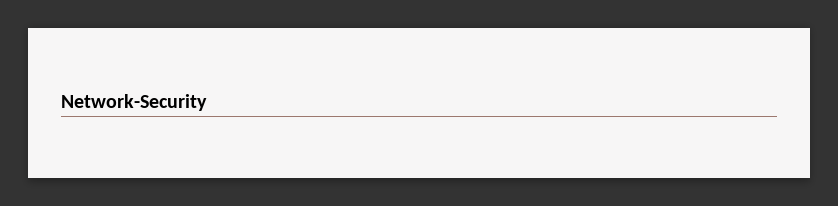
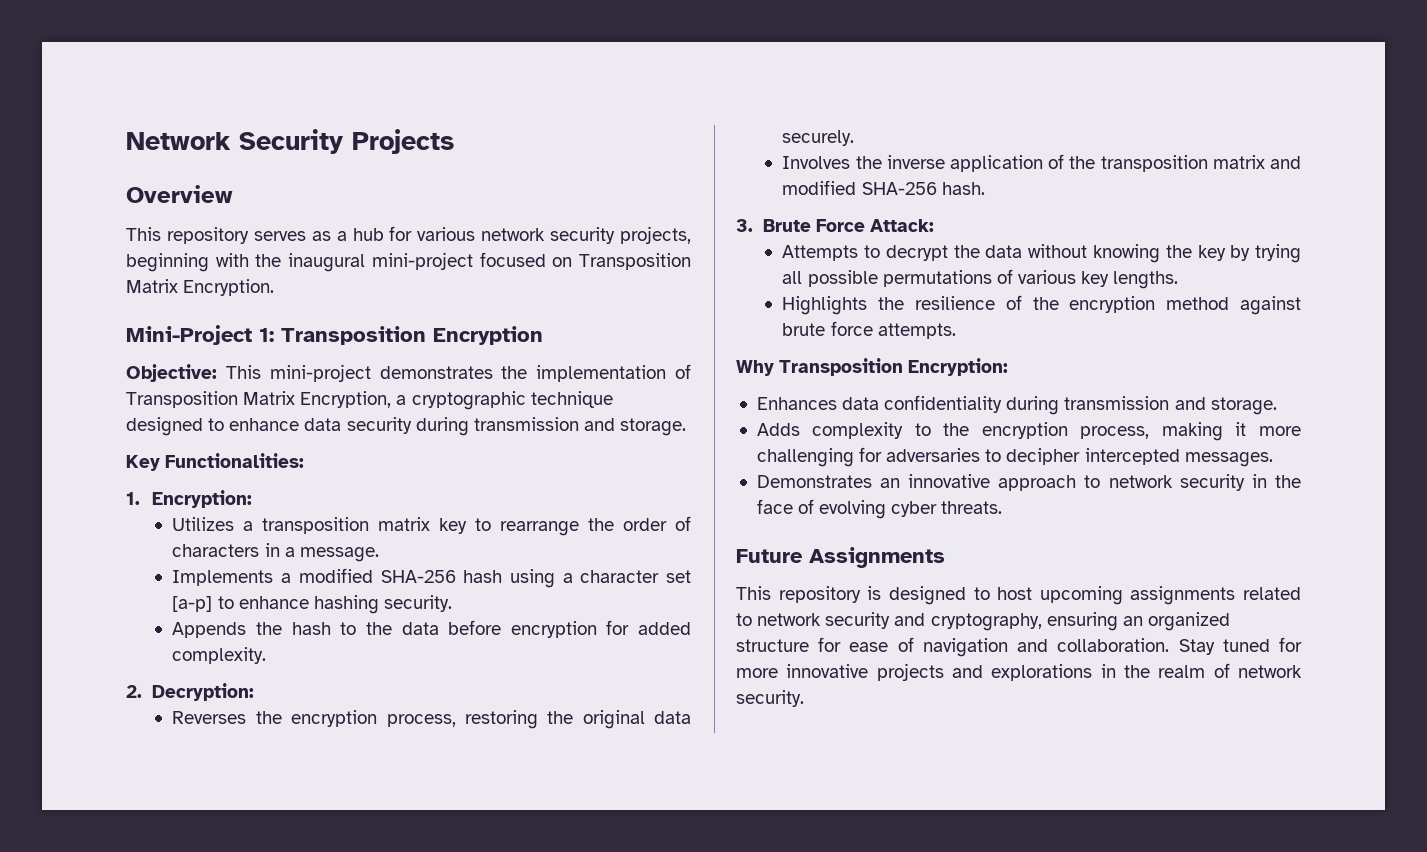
[61,94,207,111] Network-Security -> [126,129,454,154] [126,185,233,203] [126,226,691,244] [126,252,691,272] [126,279,275,296] [126,325,543,345] [126,364,691,382] [126,391,613,410] [126,417,687,436] [126,453,305,471] [126,490,252,508] [172,516,691,536] [172,543,379,562] [172,568,691,588] [172,595,452,614] [172,620,691,638] [172,647,267,664] [126,683,254,701] [172,710,691,729] [782,130,855,146] [782,154,1301,172] [782,180,985,195] [736,219,934,232] [782,244,1301,263] [782,269,1179,289] [782,295,1301,315] [782,321,956,339] [736,358,1009,376] [756,395,1277,415] [756,422,1301,441] [756,447,1273,467] [756,474,1301,491] [756,499,1003,519] [736,547,945,568] [736,586,1301,605] [736,612,1230,631] [736,637,1302,657] [736,663,1302,681] [736,690,804,707] Network Security Projects // Overview // This repository serves as a hub for various network security projects, beginning with the inaugural mini-project focused on Transposition Matrix Encryption. // Mini-Project 1: Transposition Encryption // Objective: This mini-project demonstrates the implementation of Transposition Matrix Encryption, a cryptographic technique designed to enhance data security during transmission and storage. // Key Functionalities: // 1. Encryption: // Utilizes a transposition matrix key to rearrange the order of characters in a message. // Implements a modified SHA-256 hash using a character set [a-p] to enhance hashing security. // Appends the hash to the data before encryption for added complexity. // 2. Decryption: // Reverses the encryption process, restoring the original data securely. // Involves the inverse application of the transposition matrix and modified SHA-256 hash. // 3. Brute Force Attack: // Attempts to decrypt the data without knowing the key by trying all possible permutations of various key lengths. // Highlights the resilience of the encryption method against brute force attempts. // Why Transposition Encryption: // Enhances data confidentiality during transmission and storage. // Adds complexity to the encryption process, making it more challenging for adversaries to decipher intercepted messages. // Demonstrates an innovative approach to network security in the face of evolving cyber threats. // Future Assignments // This repository is designed to host upcoming assignments related to network security and cryptography, ensuring an organized structure for ease of navigation and collaboration. Stay tuned for more innovative projects and explorations in the realm of network security.

